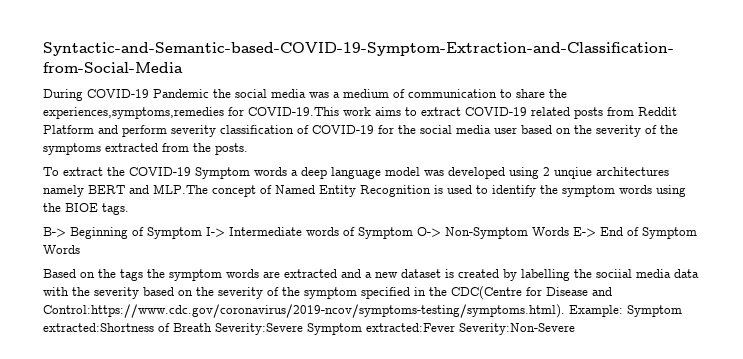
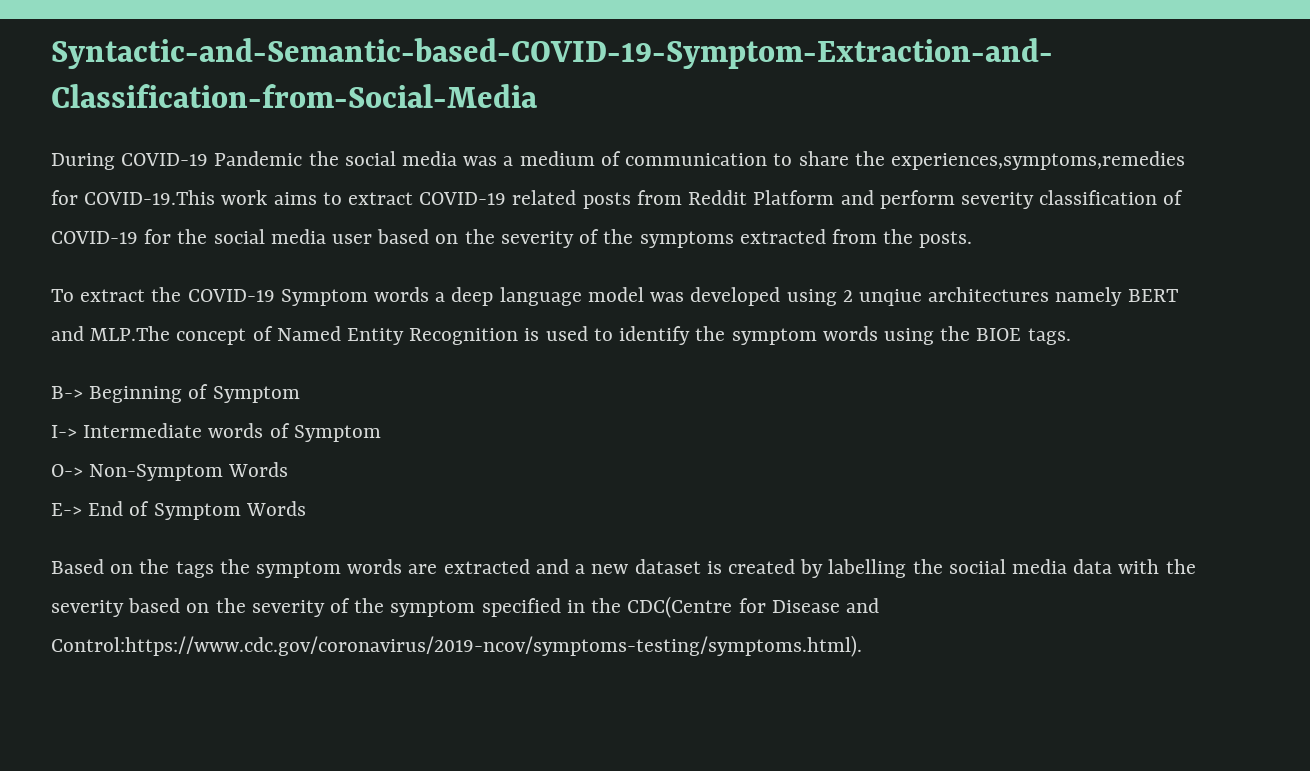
(202, 233) none -> (300, 394) //
(413, 233) none -> (381, 433) //
(569, 231) none -> (289, 469) //
[569,305,682,317] [43,323,575,335] Example: Symptom extracted:Shortness of Breath Severity:Severe Symptom extracted:Fever Severity:Non-Severe -> (862, 646) none

